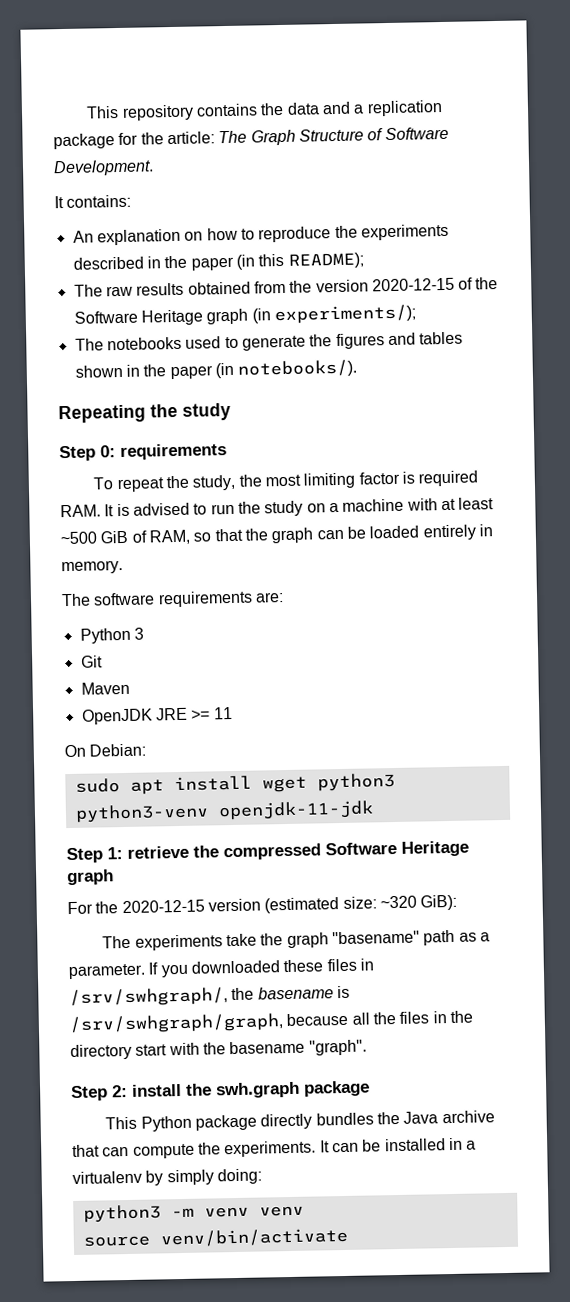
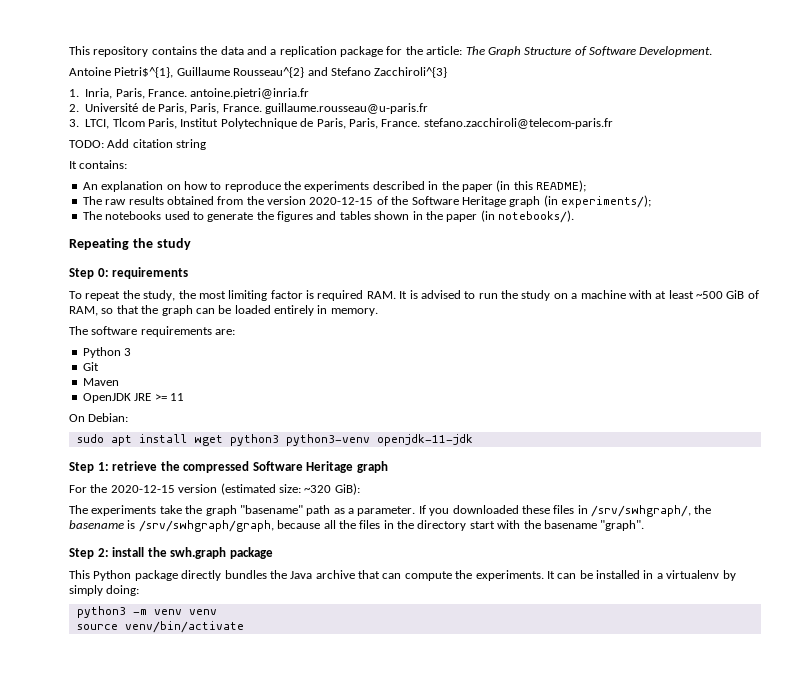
(154, 168) none -> [69,67,448,78] [69,88,310,99] [69,103,429,114] [69,118,613,129] [69,139,207,150] // Antoine Pietri$^{1}, Guillaume Rousseau^{2} and Stefano Zacchiroli^{3} // 1. Inria, Paris, France. antoine.pietri@inria.fr // 2. Université de Paris, Paris, France. guillaume.rousseau@u-paris.fr // 3. LTCI, Tlcom Paris, Institut Polytechnique de Paris, Paris, France. stefano.zacchiroli@telecom-paris.fr // TODO: Add citation string

